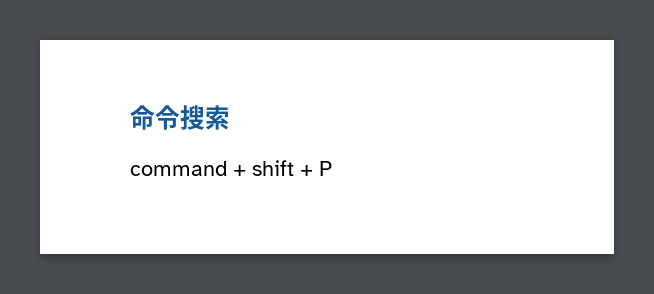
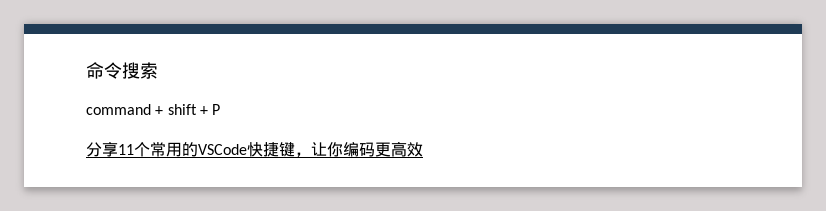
(332, 168) none -> [86,141,423,157] // 分享11个常用的VSCode快捷键，让你编码更高效

